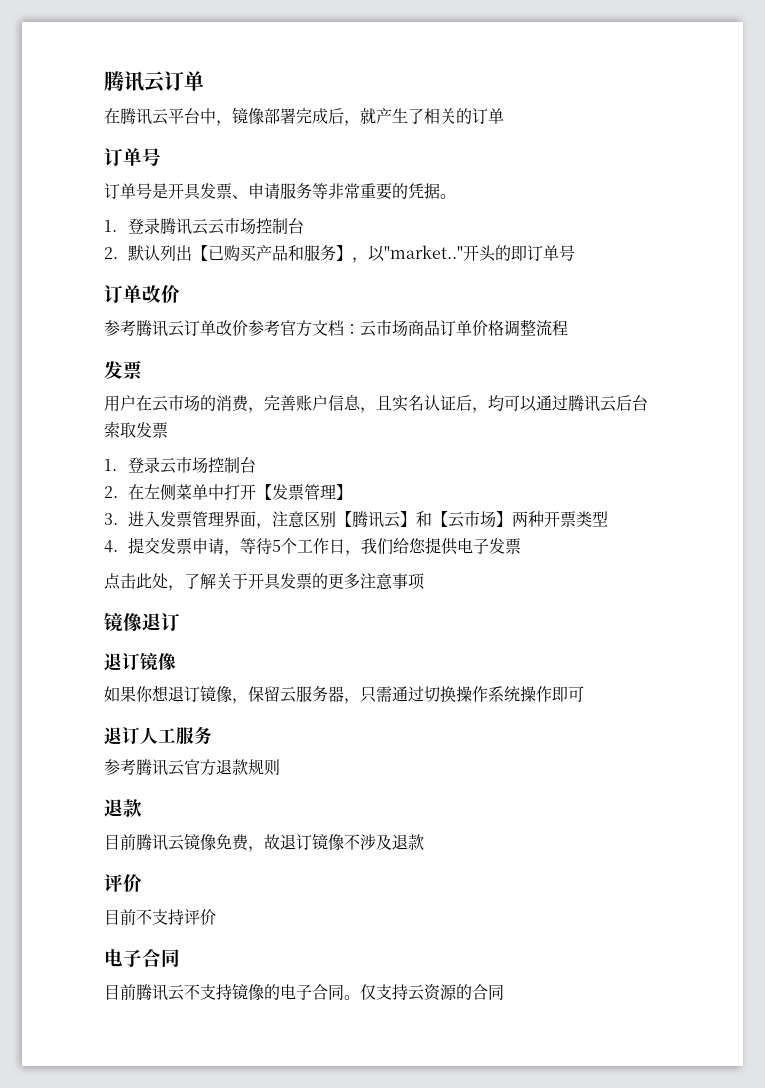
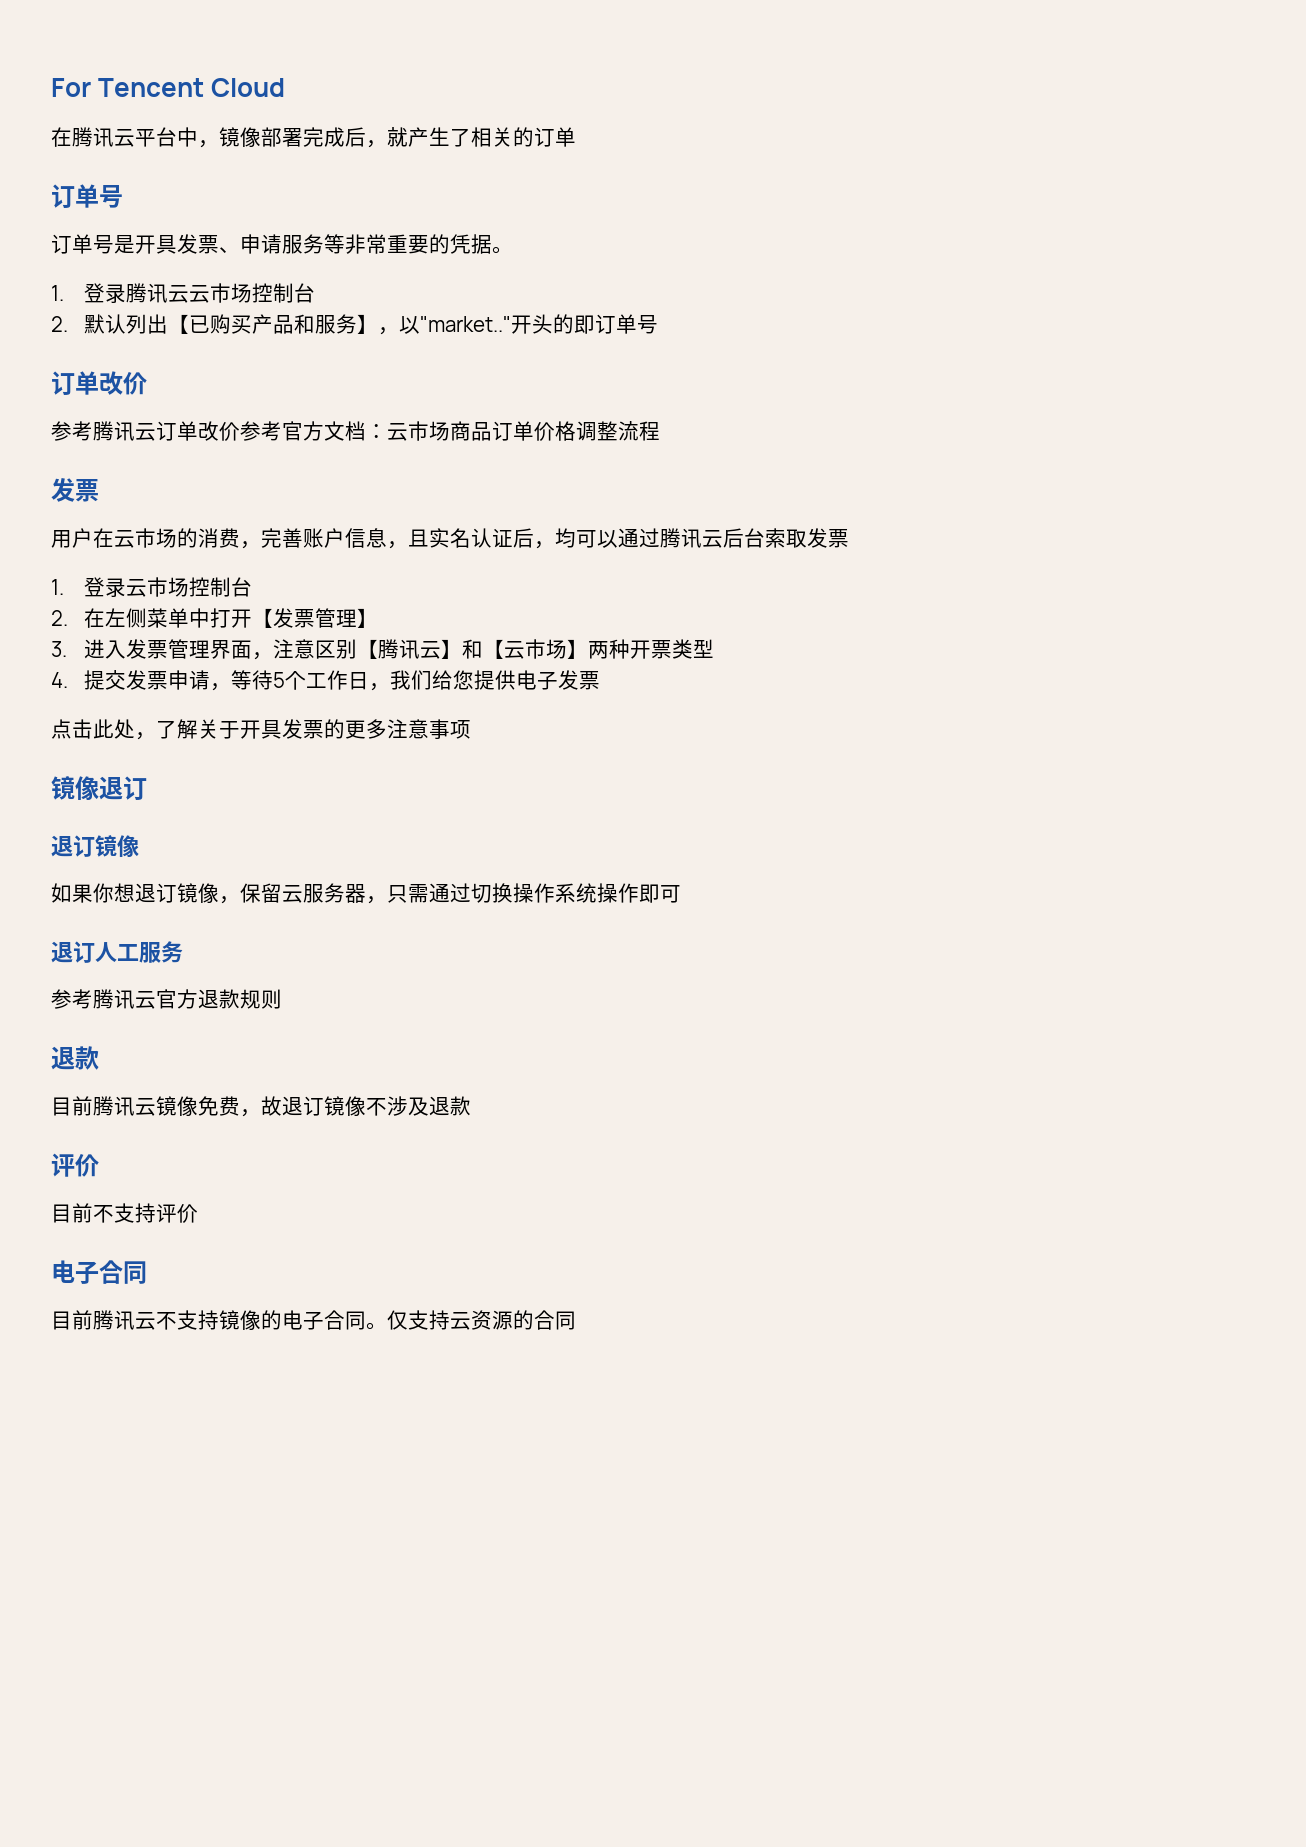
[104,71,204,93] 腾讯云订单 -> [51,78,286,97] For Tencent Cloud

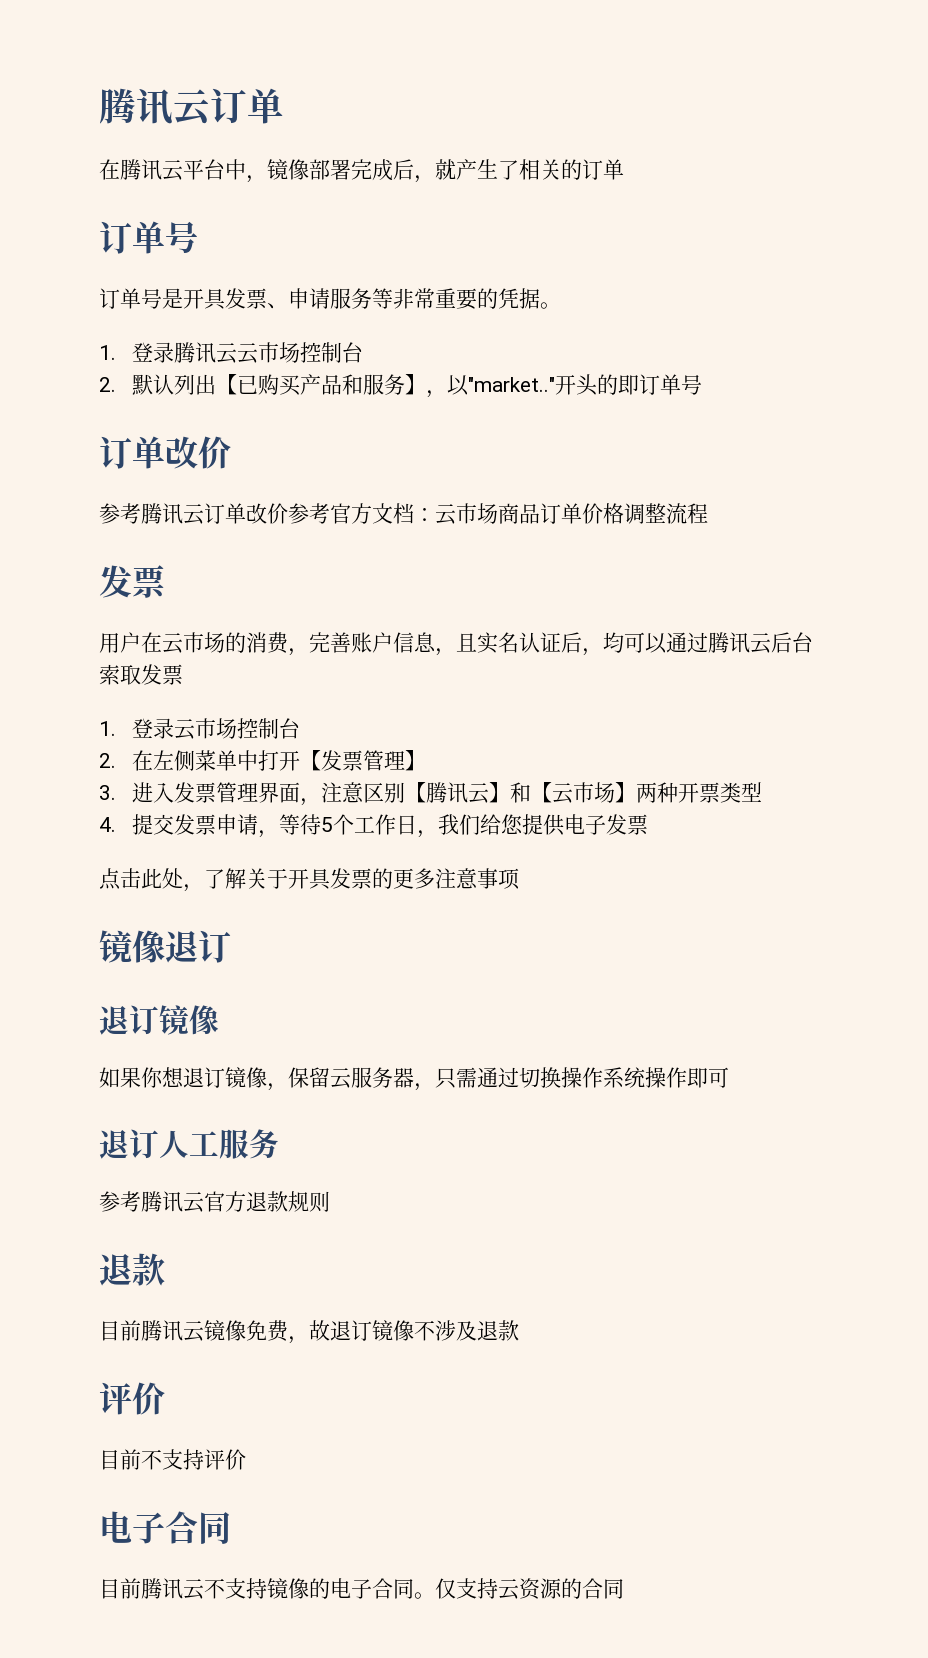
[51,78,286,97] For Tencent Cloud -> [99,88,284,127] 腾讯云订单

